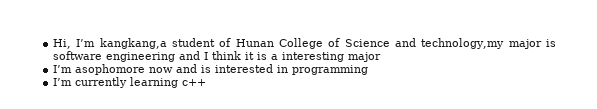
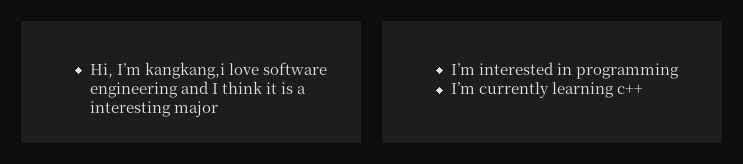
[99,38,556,49] kangkang,a student of Hunan College of Science and technology,my major is -> [144,62,259,79] kangkang,i love
[75,64,212,75] asophomore now and is -> (475, 69) none

